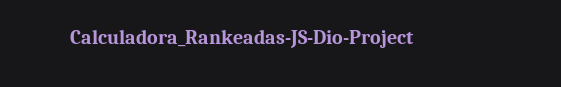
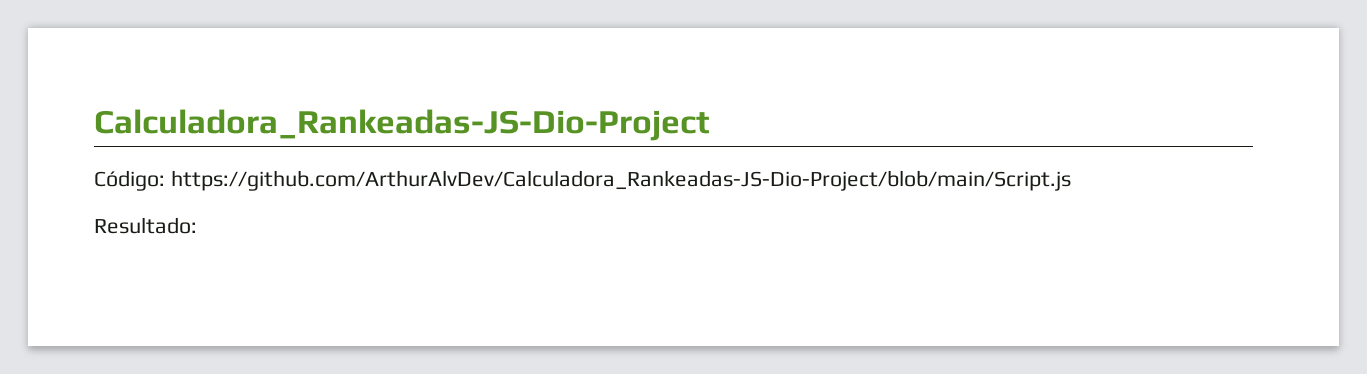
(414, 38) none -> [94,170,1071,191] [94,217,197,234] // Código: https://github.com/ArthurAlvDev/Calculadora_Rankeadas-JS-Dio-Project/blob/main/Script.js // Resultado:

